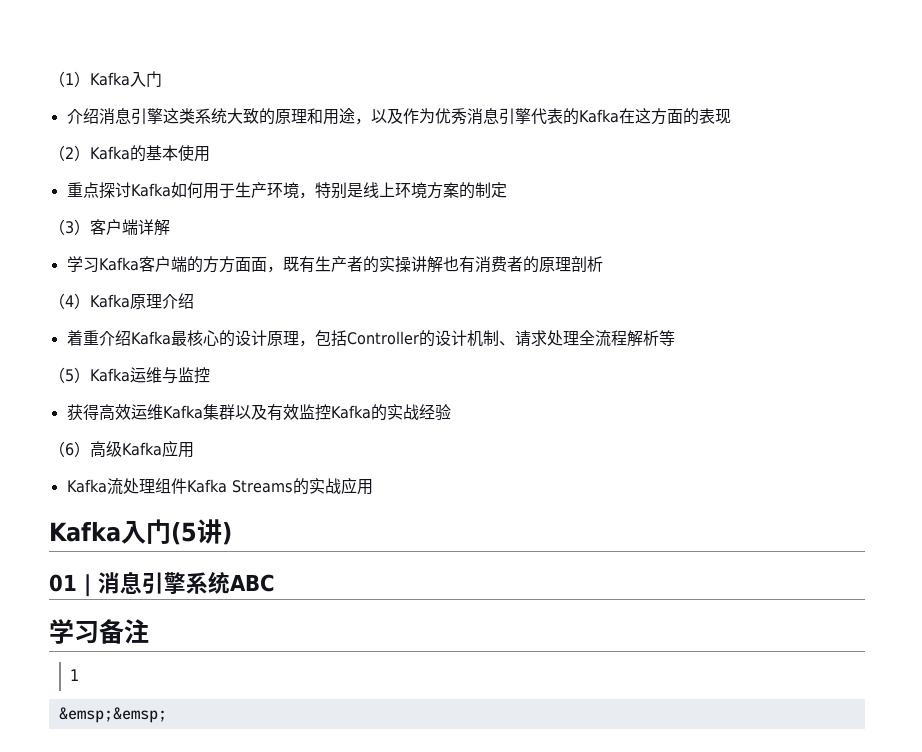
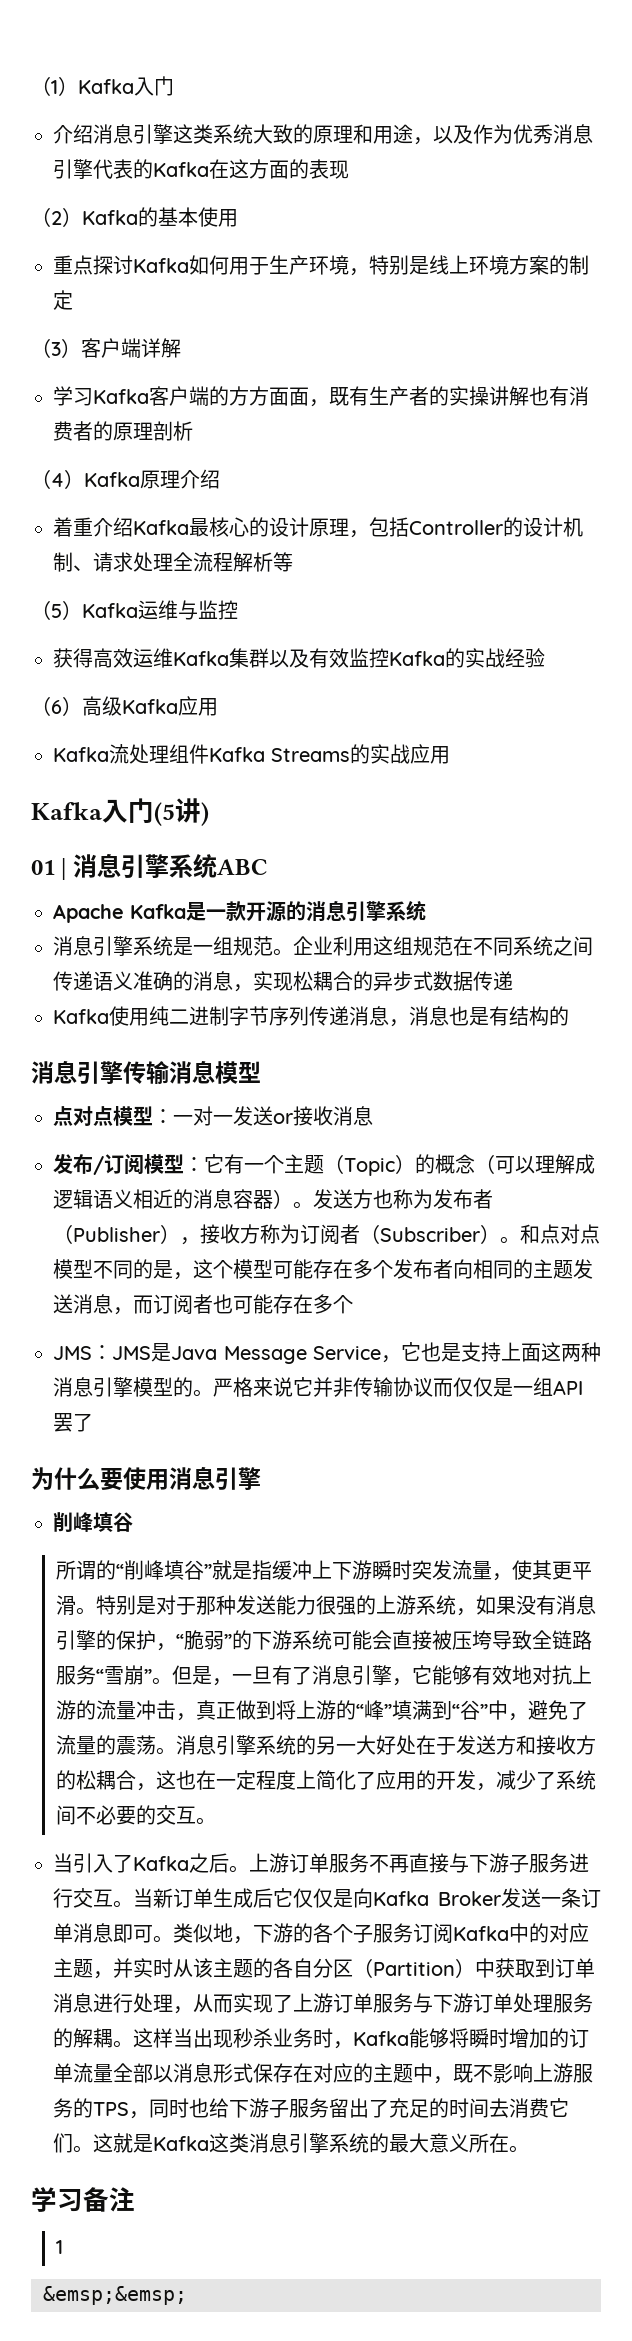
(275, 583) none -> [53,900,426,923] [53,936,593,956] [53,971,513,992] [53,1006,569,1027] [31,1060,261,1084] [53,1106,373,1126] [53,1154,595,1176] [53,1189,493,1209] [53,1224,600,1245] [53,1259,593,1280] [53,1294,353,1315] [53,1342,601,1364] [53,1377,583,1397] [53,1413,93,1432] [31,1466,261,1491] [53,1512,133,1532] [56,1560,593,1581] [56,1595,597,1616] [56,1630,593,1651] [56,1665,593,1686] [56,1700,589,1721] [56,1735,597,1755] [56,1770,597,1791] [56,1805,217,1825] [53,1853,589,1873] [53,1888,601,1908] [53,1923,589,1944] [53,1958,595,1979] [53,1993,593,2014] [53,2028,589,2049] [53,2063,593,2084] [53,2098,569,2119] [53,2133,529,2153] // Apache Kafka是一款开源的消息引擎系统 // 消息引擎系统是一组规范。企业利用这组规范在不同系统之间传递语义准确的消息，实现松耦合的异步式数据传递 // Kafka使用纯二进制字节序列传递消息，消息也是有结构的 // 消息引擎传输消息模型 // 点对点模型：一对一发送or接收消息 // 发布/订阅模型：它有一个主题（Topic）的概念（可以理解成逻辑语义相近的消息容器）。发送方也称为发布者（Publisher），接收方称为订阅者（Subscriber）。和点对点模型不同的是，这个模型可能存在多个发布者向相同的主题发送消息，而订阅者也可能存在多个 // JMS：JMS是Java Message Service，它也是支持上面这两种消息引擎模型的。严格来说它并非传输协议而仅仅是一组API罢了 // 为什么要使用消息引擎 // 削峰填谷 // 所谓的“削峰填谷”就是指缓冲上下游瞬时突发流量，使其更平滑。特别是对于那种发送能力很强的上游系统，如果没有消息引擎的保护，“脆弱”的下游系统可能会直接被压垮导致全链路服务“雪崩”。但是，一旦有了消息引擎，它能够有效地对抗上游的流量冲击，真正做到将上游的“峰”填满到“谷”中，避免了流量的震荡。消息引擎系统的另一大好处在于发送方和接收方的松耦合，这也在一定程度上简化了应用的开发，减少了系统间不必要的交互。 // 当引入了Kafka之后。上游订单服务不再直接与下游子服务进行交互。当新订单生成后它仅仅是向Kafka Broker发送一条订单消息即可。类似地，下游的各个子服务订阅Kafka中的对应主题，并实时从该主题的各自分区（Partition）中获取到订单消息进行处理，从而实现了上游订单服务与下游订单处理服务的解耦。这样当出现秒杀业务时，Kafka能够将瞬时增加的订单流量全部以消息形式保存在对应的主题中，既不影响上游服务的TPS，同时也给下游子服务留出了充足的时间去消费它们。这就是Kafka这类消息引擎系统的最大意义所在。

